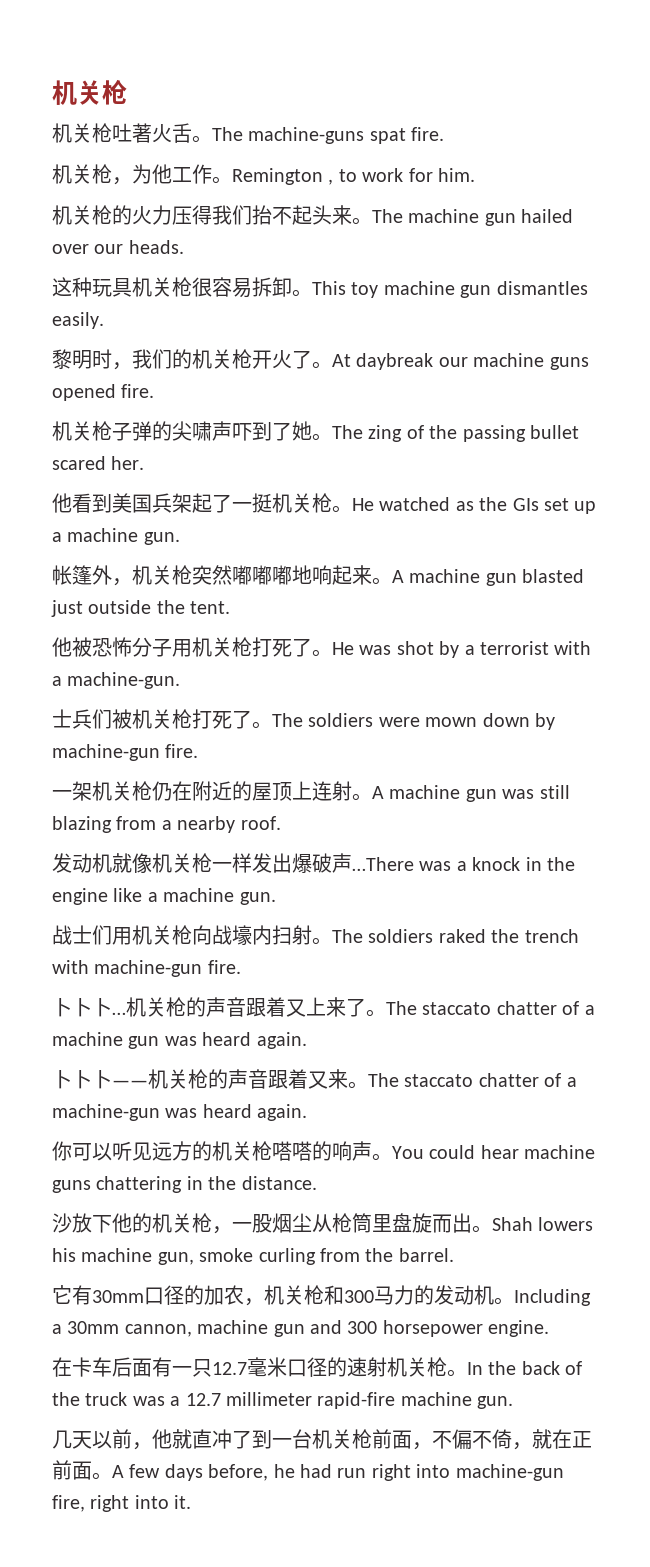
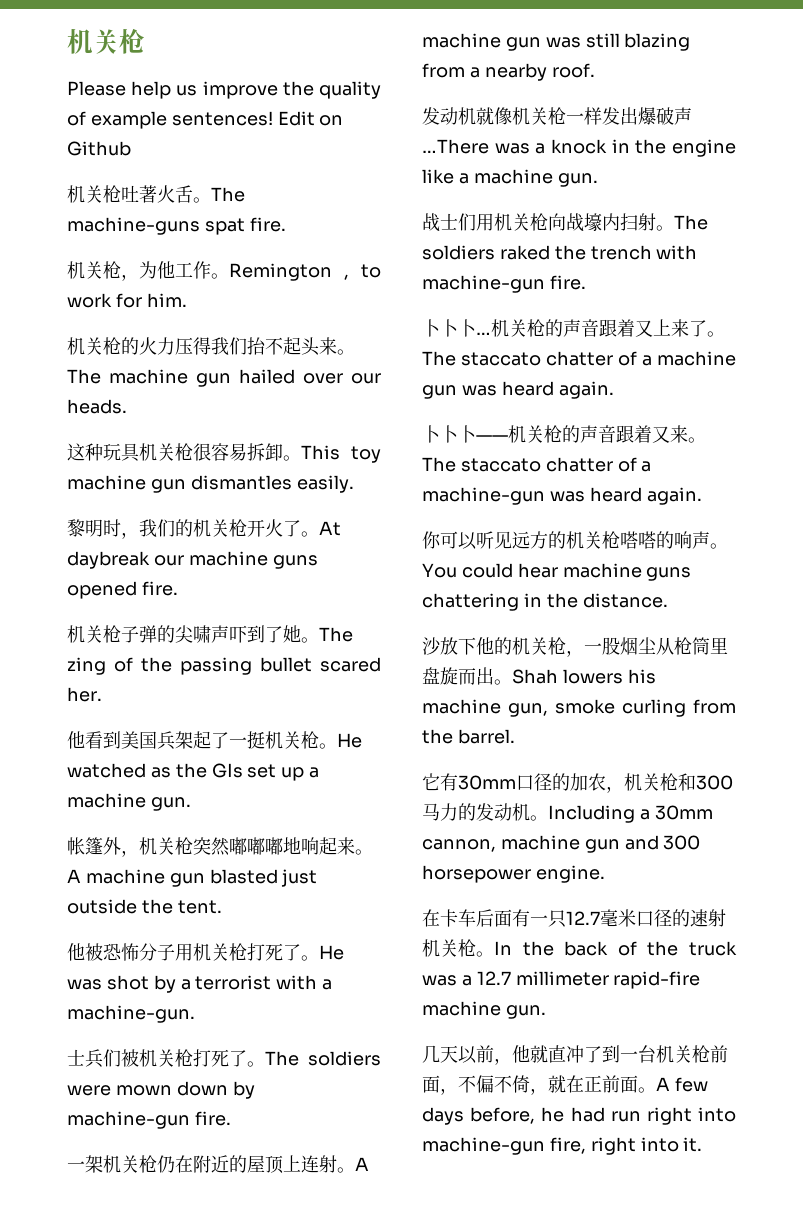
[52,79,127,105] 机关枪 -> [67,28,145,54] [67,81,381,99] [67,111,344,129] [67,141,131,156] 机关枪 // Please help us improve the quality of example sentences! Edit on Github

